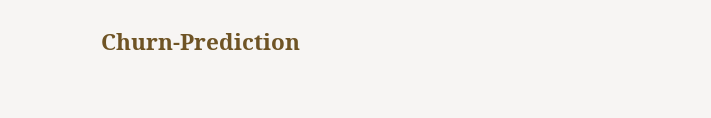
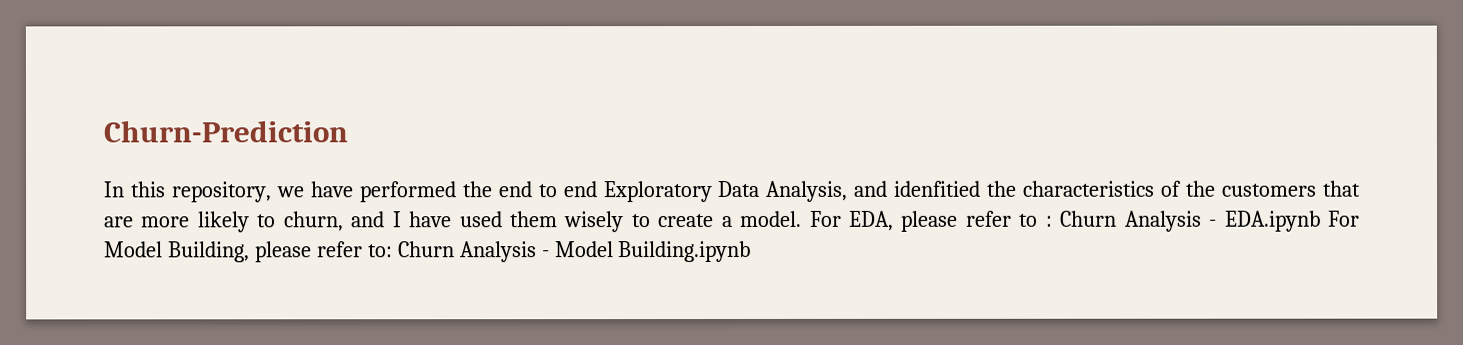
(300, 41) none -> [104,180,1362,203] [104,210,1361,233] [104,240,752,263] // In this repository, we have performed the end to end Exploratory Data Analysis, and idenfitied the characteristics of the customers that are more likely to churn, and I have used them wisely to create a model. For EDA, please refer to : Churn Analysis - EDA.ipynb For Model Building, please refer to: Churn Analysis - Model Building.ipynb

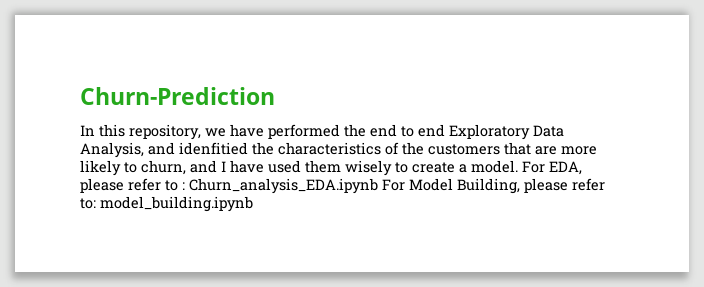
[1060,210,1321,232] Churn Analysis - EDA.ipynb -> [189,178,378,194] Churn_analysis_EDA.ipynb
[397,240,752,263] Churn Analysis - Model Building.ipynb -> [100,196,253,212] model_building.ipynb

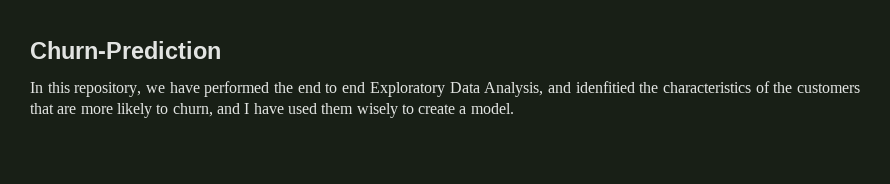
[522,161,582,175] [80,178,605,194] [80,196,253,212] For EDA, please refer to : Churn_analysis_EDA.ipynb For Model Building, please refer to: model_building.ipynb -> (514, 108) none

